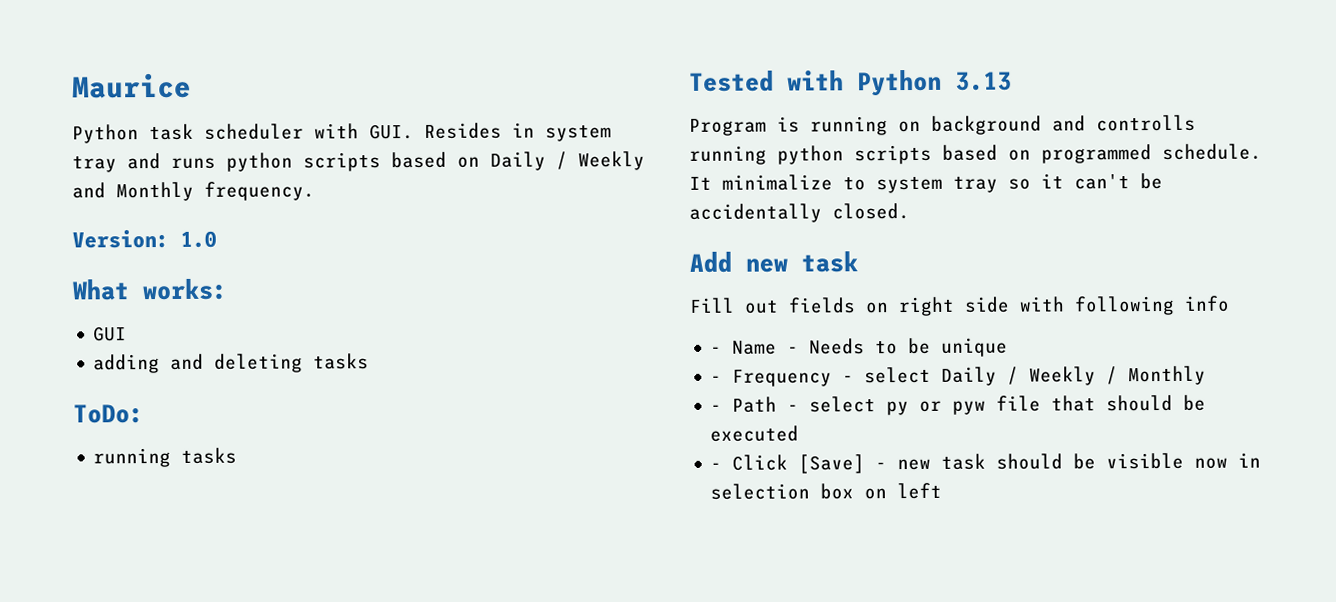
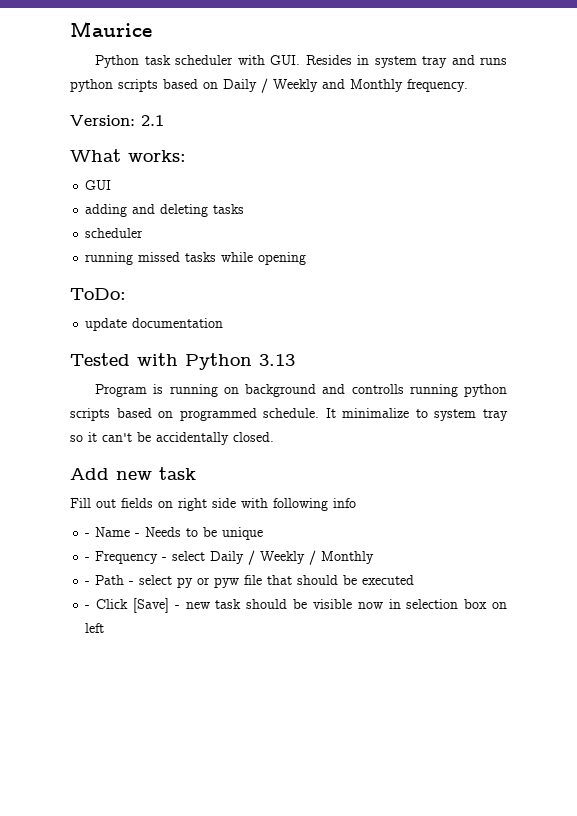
[180,230,217,248] 1.0 -> [141,115,164,126] 2.1
(370, 361) none -> [85,228,144,238] [85,252,307,265] // scheduler // running missed tasks while opening
[93,447,238,468] running tasks -> [85,318,224,331] update documentation

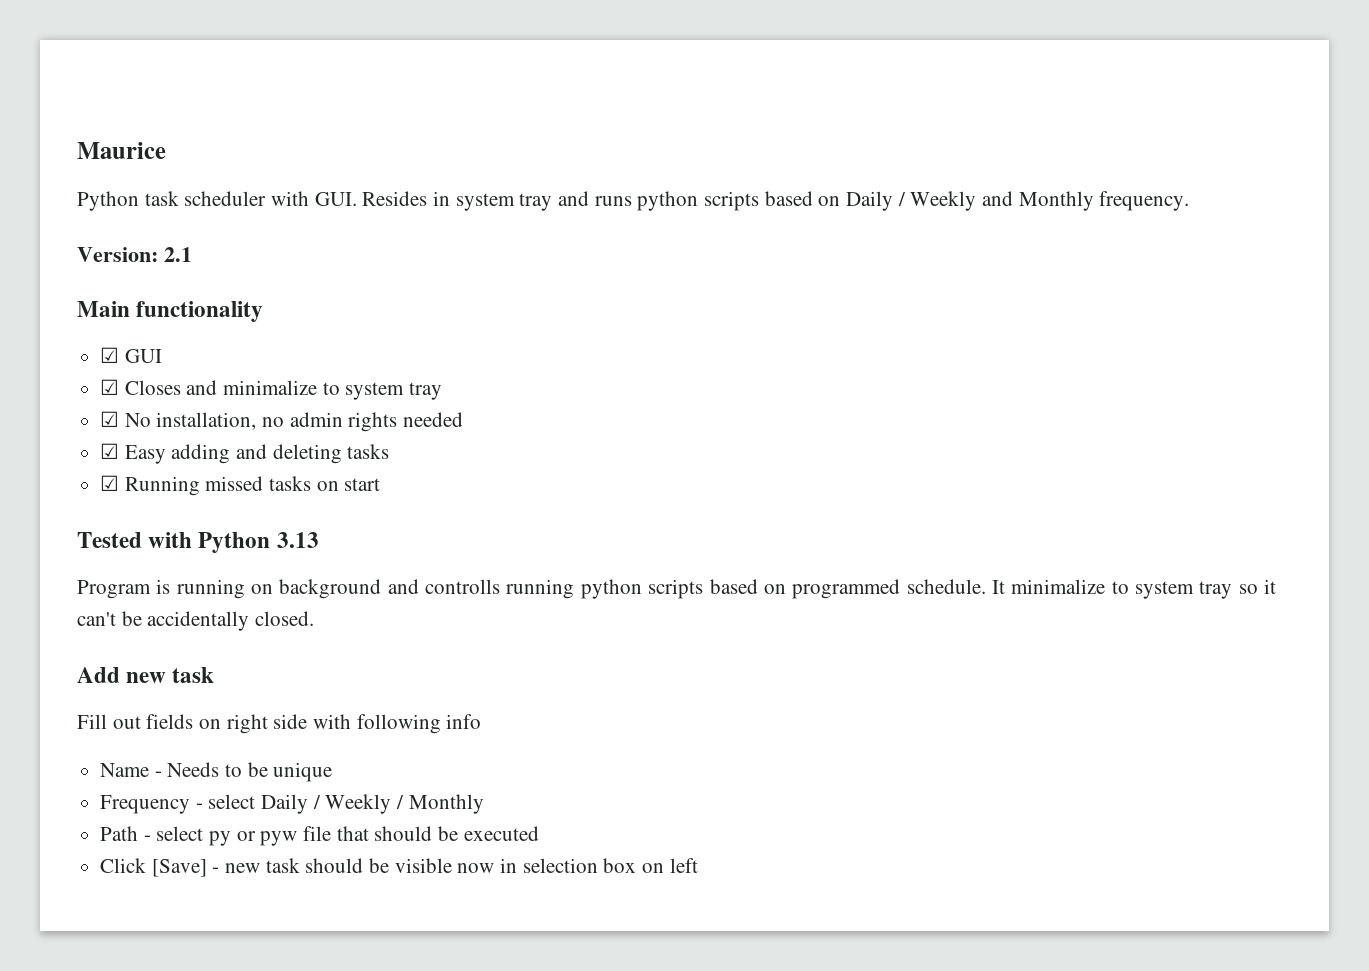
[70,149,186,162] [85,180,112,190] [85,204,245,217] [85,228,144,238] [85,252,307,265] [70,288,126,300] [85,318,224,331] What works: // GUI // adding and deleting tasks // scheduler // running missed tasks while opening // ToDo: // update documentation -> [77,301,264,322] [100,347,162,363] [100,379,443,400] [100,411,464,432] [100,443,390,464] [100,475,381,496] Main functionality // ☑ GUI // ☑ Closes and minimalize to system tray // ☑ No installation, no admin rights needed // ☑ Easy adding and deleting tasks // ☑ Running missed tasks on start
[85,533,91,537] - -> (482, 721) none
[85,557,91,561] - -> (333, 772) none
[85,581,91,585] - -> (484, 804) none
[85,605,91,609] - -> (539, 833) none

